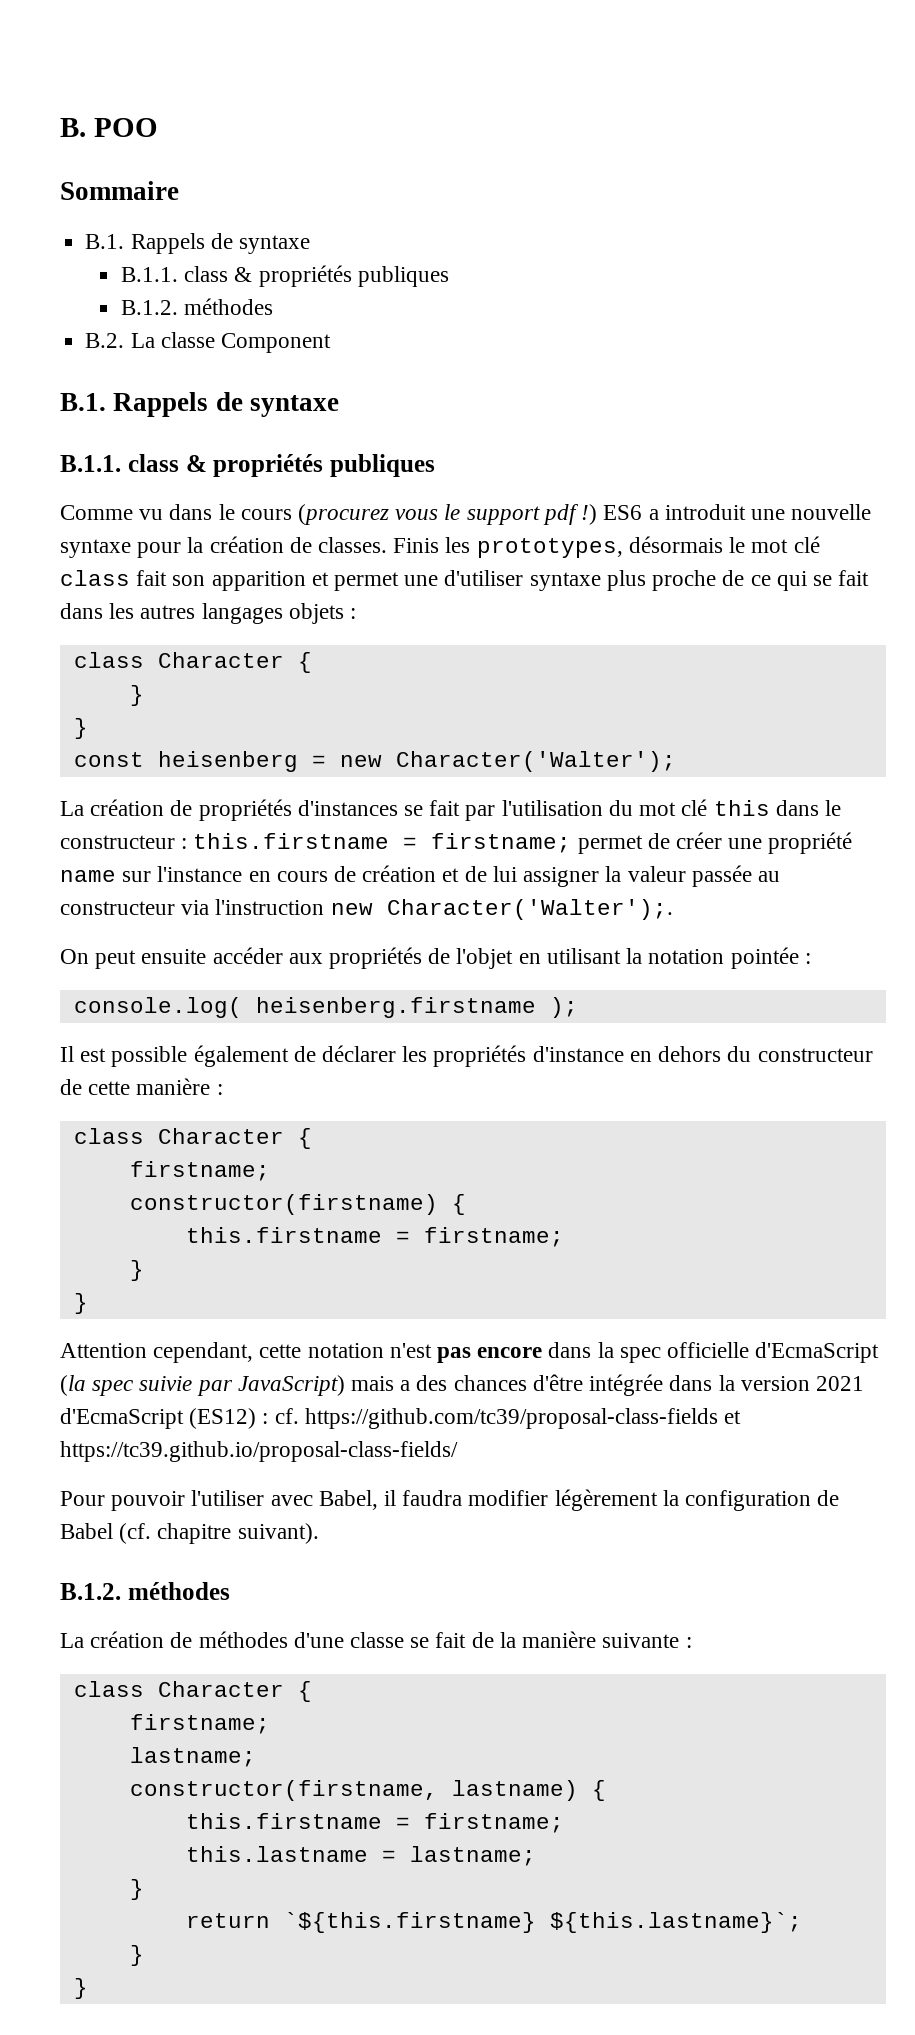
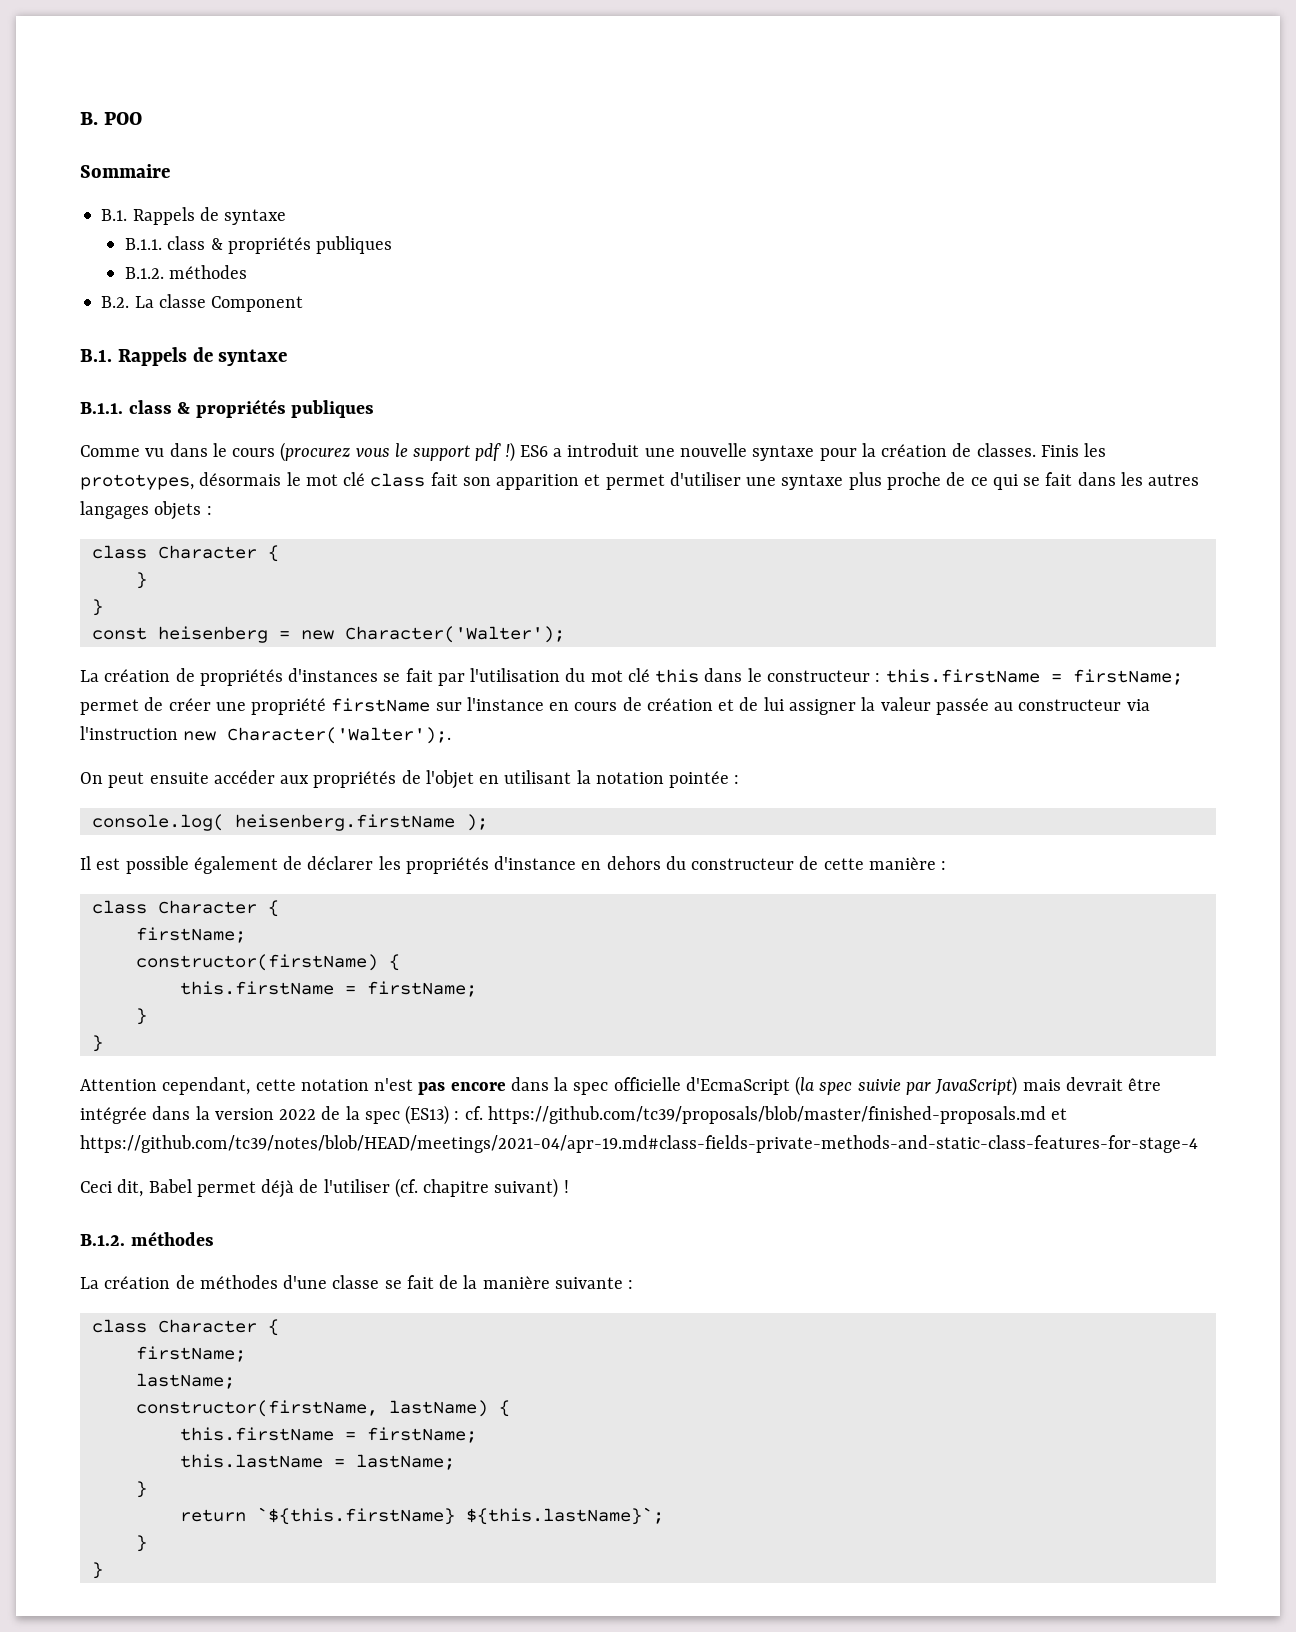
[404,570,524,586] une d'utiliser -> [669,472,777,486] d'utiliser une
[193,833,572,853] this.firstname = firstname; -> [885,669,1183,685] this.firstName = firstName;
[60,870,116,882] name -> [331,698,431,712] firstName
[255,997,536,1018] heisenberg.firstname -> [234,814,455,831] heisenberg.firstName
[129,1161,270,1181] [129,1194,466,1215] [185,1227,564,1247] firstname; // constructor(firstname) { // this.firstname = firstname; -> [135,927,246,943] [135,954,400,971] [179,981,477,997] firstName; // constructor(firstName) { // this.firstName = firstName;
[400,1374,864,1396] [60,1408,742,1429] [60,1441,458,1462] [60,1489,840,1511] [60,1523,319,1544] a des chances d'être intégrée dans la version 2021 d'EcmaScript (ES12) : cf. https://github.com/tc39/proposal-class-fields et https://tc39.github.io/proposal-class-fields/ // Pour pouvoir l'utiliser avec Babel, il faudra modifier légèrement la configuration de Babel (cf. chapitre suivant). -> [1065,1077,1162,1091] [80,1105,1068,1125] [80,1135,1198,1153] [80,1178,569,1198] devrait être intégrée dans la version 2022 de la spec (ES13) : cf. https://github.com/tc39/proposals/blob/master/finished-proposals.md et https://github.com/tc39/notes/blob/HEAD/meetings/2021-04/apr-19.md#class-fields-private-methods-and-static-class-features-for-stage-4 // Ceci dit, Babel permet déjà de l'utiliser (cf. chapitre suivant) !
[129,1714,270,1734] [129,1747,256,1767] [129,1780,606,1801] [185,1813,564,1833] [185,1846,536,1866] firstname; // lastname; // constructor(firstname, lastname) { // this.firstname = firstname; // this.lastname = lastname; -> [135,1346,246,1362] [135,1373,235,1389] [135,1400,510,1417] [179,1427,477,1443] [179,1454,455,1470] firstName; // lastName; // constructor(firstName, lastName) { // this.firstName = firstName; // this.lastName = lastName;
[283,1912,802,1933] `${this.firstname} ${this.lastname}`; -> [256,1507,664,1525] `${this.firstName} ${this.lastName}`;

